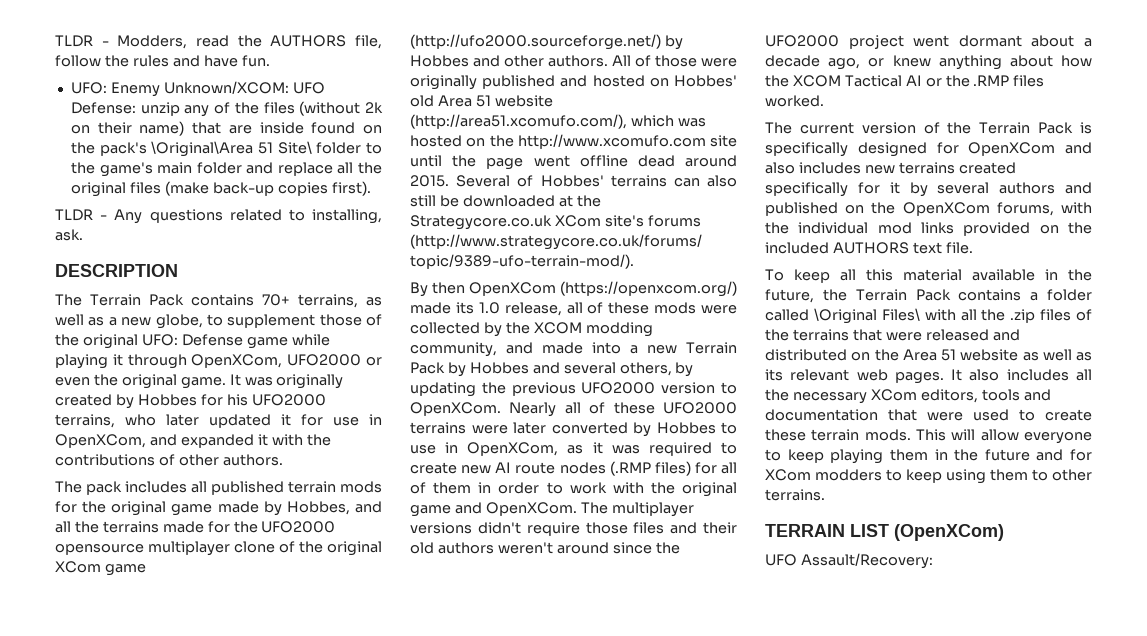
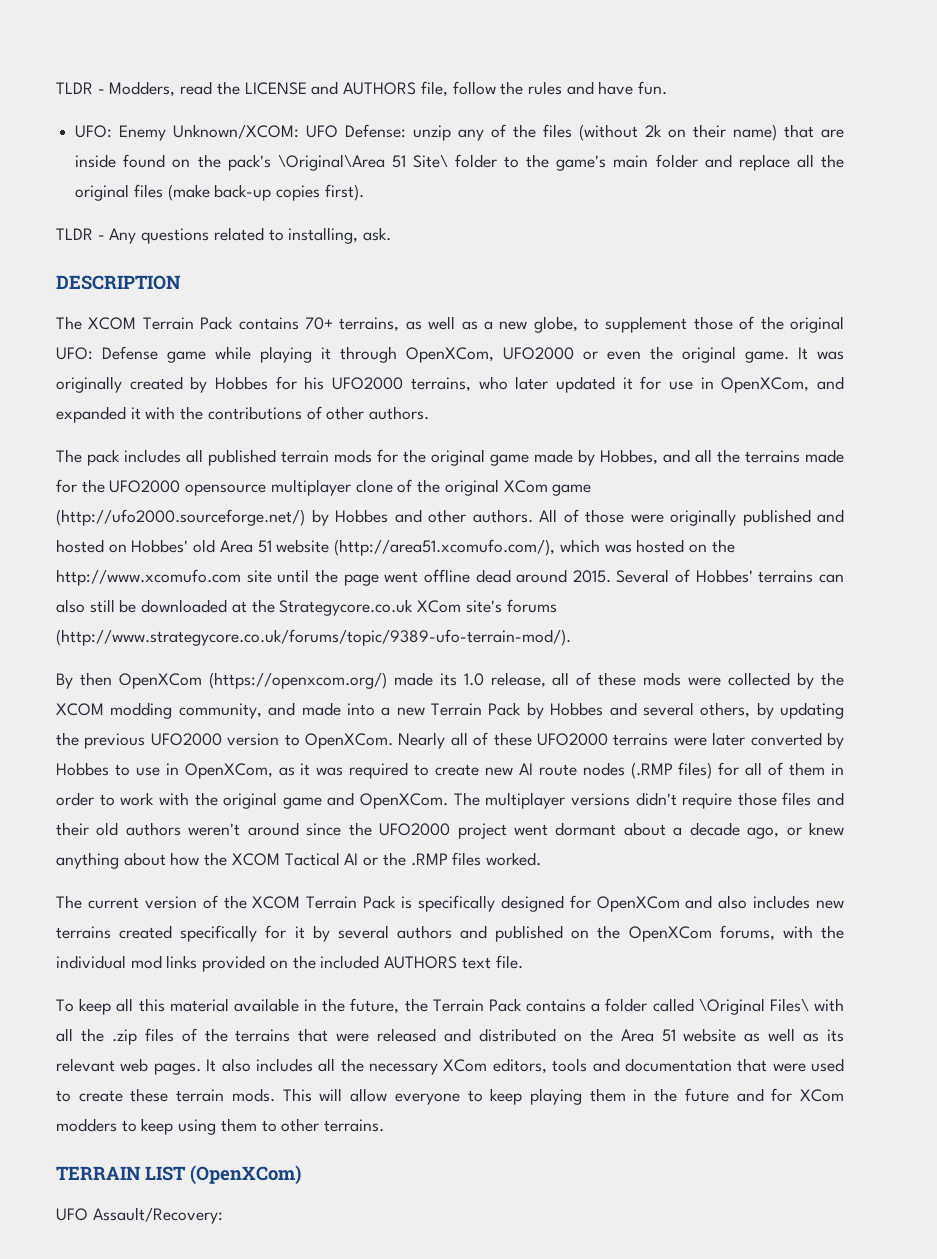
(262, 41) none -> [244,81,339,95] LICENSE and
(82, 300) none -> [88,317,137,330] XCOM
(972, 128) none -> [252,896,301,909] XCOM

